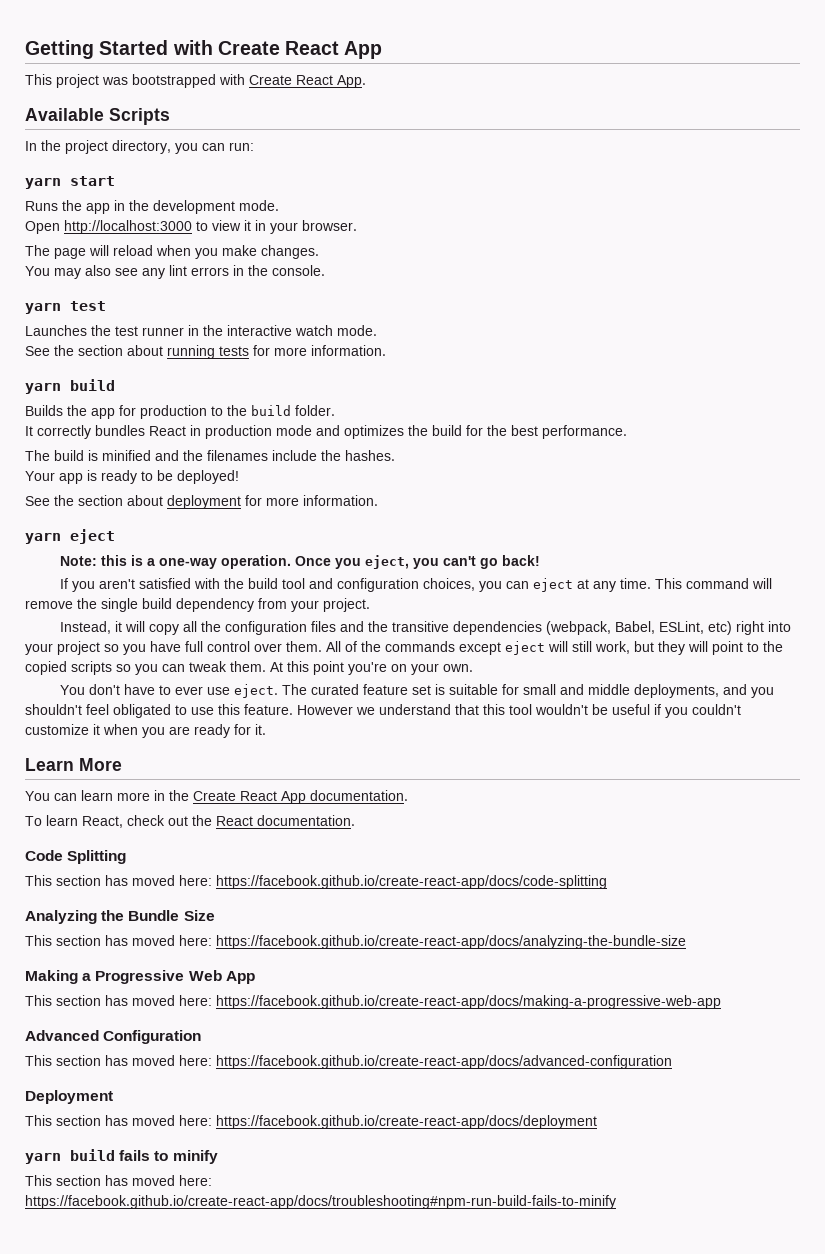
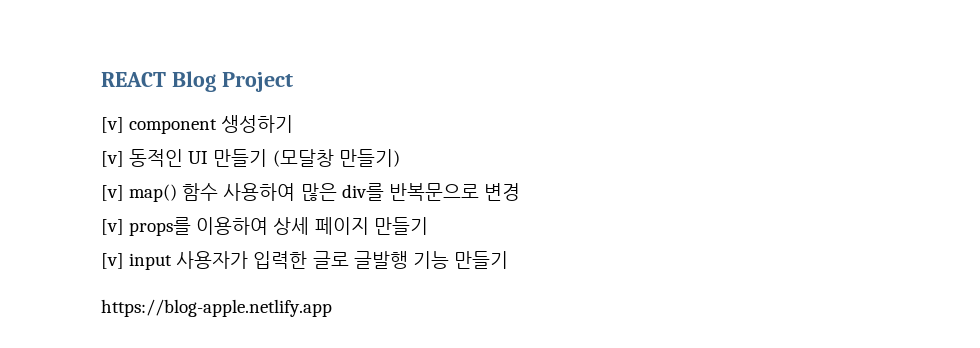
[25,40,383,59] [25,74,366,88] [25,108,170,125] [25,140,254,154] [25,176,115,189] [25,200,279,214] [25,220,357,234] [25,245,319,259] [25,265,325,279] [25,301,106,314] [25,325,377,336] [25,345,386,359] [25,379,115,394] [25,405,335,419] [25,425,627,439] [25,450,395,461] [25,470,239,484] [25,495,378,509] [25,529,115,544] [60,555,541,569] [60,578,773,592] [25,598,370,612] [60,621,792,635] [25,641,783,655] [25,661,473,675] [60,684,775,698] [25,704,741,718] [25,724,266,738] [25,758,122,771] [25,790,408,804] [25,815,355,828] [25,850,127,864] [25,875,607,889] [25,910,215,924] [25,935,686,949] [25,970,255,984] [25,995,721,1009] [25,1030,202,1044] [25,1055,672,1069] [25,1090,113,1104] [25,1115,597,1129] [25,1149,218,1164] [25,1175,212,1186] [25,1195,616,1209] Getting Started with Create React App // This project was bootstrapped with Create React App. // Available Scripts // In the project directory, you can run: // yarn start // Runs the app in the development mode. // Open http://localhost:3000 to view it in your browser. // The page will reload when you make changes. // You may also see any lint errors in the console. // yarn test // Launches the test runner in the interactive watch mode. // See the section about running tests for more information. // yarn build // Builds the app for production to the build folder. // It correctly bundles React in production mode and optimizes the build for the best performance. // The build is minified and the filenames include the hashes. // Your app is ready to be deployed! // See the section about deployment for more information. // yarn eject // Note: this is a one-way operation. Once you eject, you can't go back! // If you aren't satisfied with the build tool and configuration choices, you can eject at any time. This command will remove the single build dependency from your project. // Instead, it will copy all the configuration files and the transitive dependencies (webpack, Babel, ESLint, etc) right into your project so you have full control over them. All of the commands except eject will still work, but they will point to the copied scripts so you can tweak them. At this point you're on your own. // You don't have to ever use eject. The curated feature set is suitable for small and middle deployments, and you shouldn't feel obligated to use this feature. However we understand that this tool wouldn't be useful if you couldn't customize it when you are ready for it. // Learn More // You can learn more in the Create React App documentation. // To learn React, check out the React documentation. // Code Splitting // This section has moved here: https://facebook.github.io/create-react-app/docs/code-splitting // Analyzing the Bundle Size // This section has moved here: https://facebook.github.io/create-react-app/docs/analyzing-the-bundle-size // Making a Progressive Web App // This section has moved here: https://facebook.github.io/create-react-app/docs/making-a-progressive-web-app // Advanced Configuration // This section has moved here: https://facebook.github.io/create-react-app/docs/advanced-configuration // Deployment // This section has moved here: https://facebook.github.io/create-react-app/docs/deployment // yarn build fails to minify // This section has moved here: https://facebook.github.io/create-react-app/docs/troubleshooting#npm-run-build-fails-to-minify -> [101,71,293,92] [101,115,294,134] [101,149,400,167] [101,183,520,202] [101,217,428,236] [101,251,508,270] [101,299,332,317] REACT Blog Project // [v] component 생성하기 // [v] 동적인 UI 만들기 (모달창 만들기) // [v] map() 함수 사용하여 많은 div를 반복문으로 변경 // [v] props를 이용하여 상세 페이지 만들기 // [v] input 사용자가 입력한 글로 글발행 기능 만들기 // https://blog-apple.netlify.app

